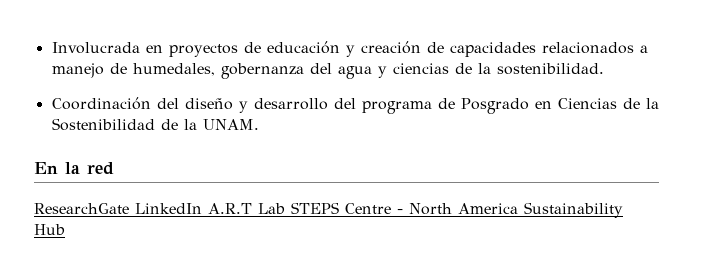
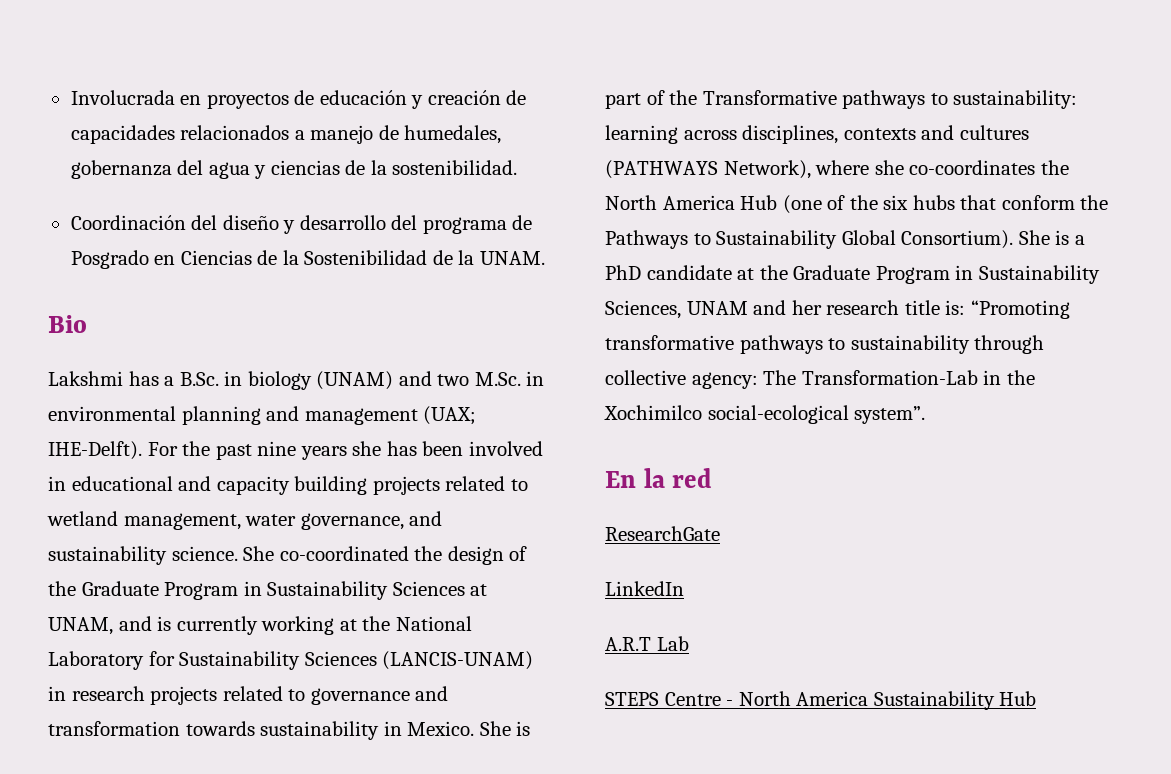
(259, 124) none -> [48,315,87,333] [48,371,545,390] [48,406,477,425] [48,441,543,460] [48,476,528,495] [47,511,443,530] [48,546,528,565] [48,581,488,600] [48,616,472,635] [48,651,534,670] [48,686,449,705] [48,721,531,740] [605,90,1078,109] [605,125,1029,144] [605,160,1069,179] [605,195,1109,214] [605,230,1085,249] [605,265,1100,284] [605,300,1070,319] [605,335,1045,354] [605,370,1035,389] [604,405,926,424] // Bio // Lakshmi has a B.Sc. in biology (UNAM) and two M.Sc. in environmental planning and management (UAX; IHE-Delft). For the past nine years she has been involved in educational and capacity building projects related to wetland management, water governance, and sustainability science. She co-coordinated the design of the Graduate Program in Sustainability Sciences at UNAM, and is currently working at the National Laboratory for Sustainability Sciences (LANCIS-UNAM) in research projects related to governance and transformation towards sustainability in Mexico. She is part of the Transformative pathways to sustainability: learning across disciplines, contexts and cultures (PATHWAYS Network), where she co-coordinates the North America Hub (one of the six hubs that conform the Pathways to Sustainability Global Consortium). She is a PhD candidate at the Graduate Program in Sustainability Sciences, UNAM and her research title is: “Promoting transformative pathways to sustainability through collective agency: The Transformation-Lab in the Xochimilco social-ecological system”.
(129, 208) none -> (720, 533) //
(202, 208) none -> (684, 588) //
(285, 208) none -> (689, 643) //

